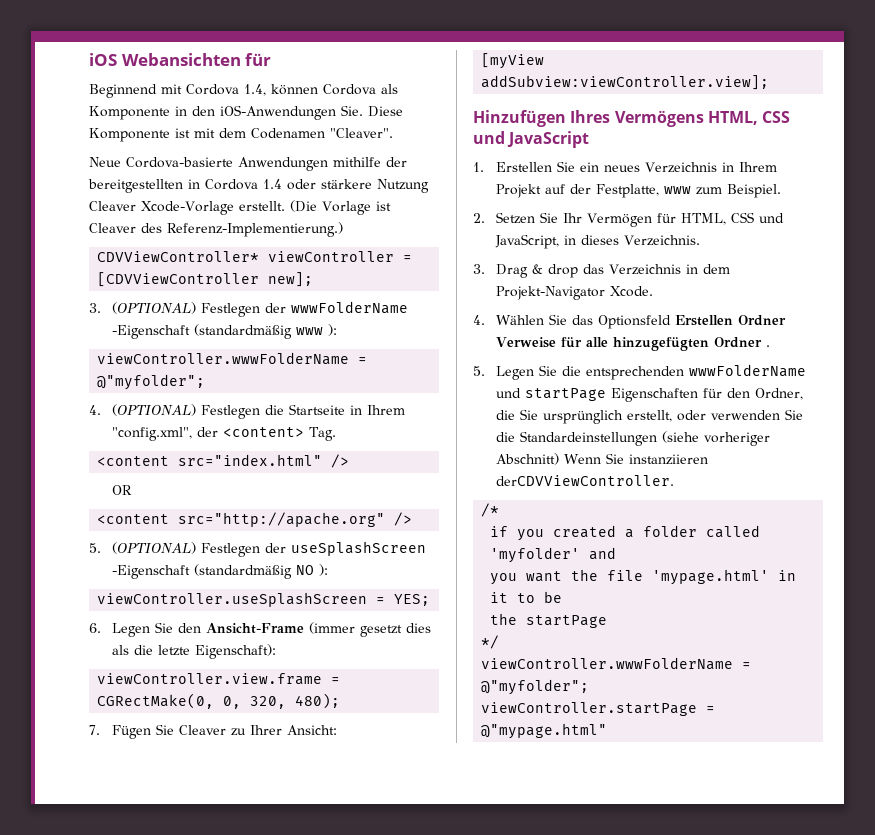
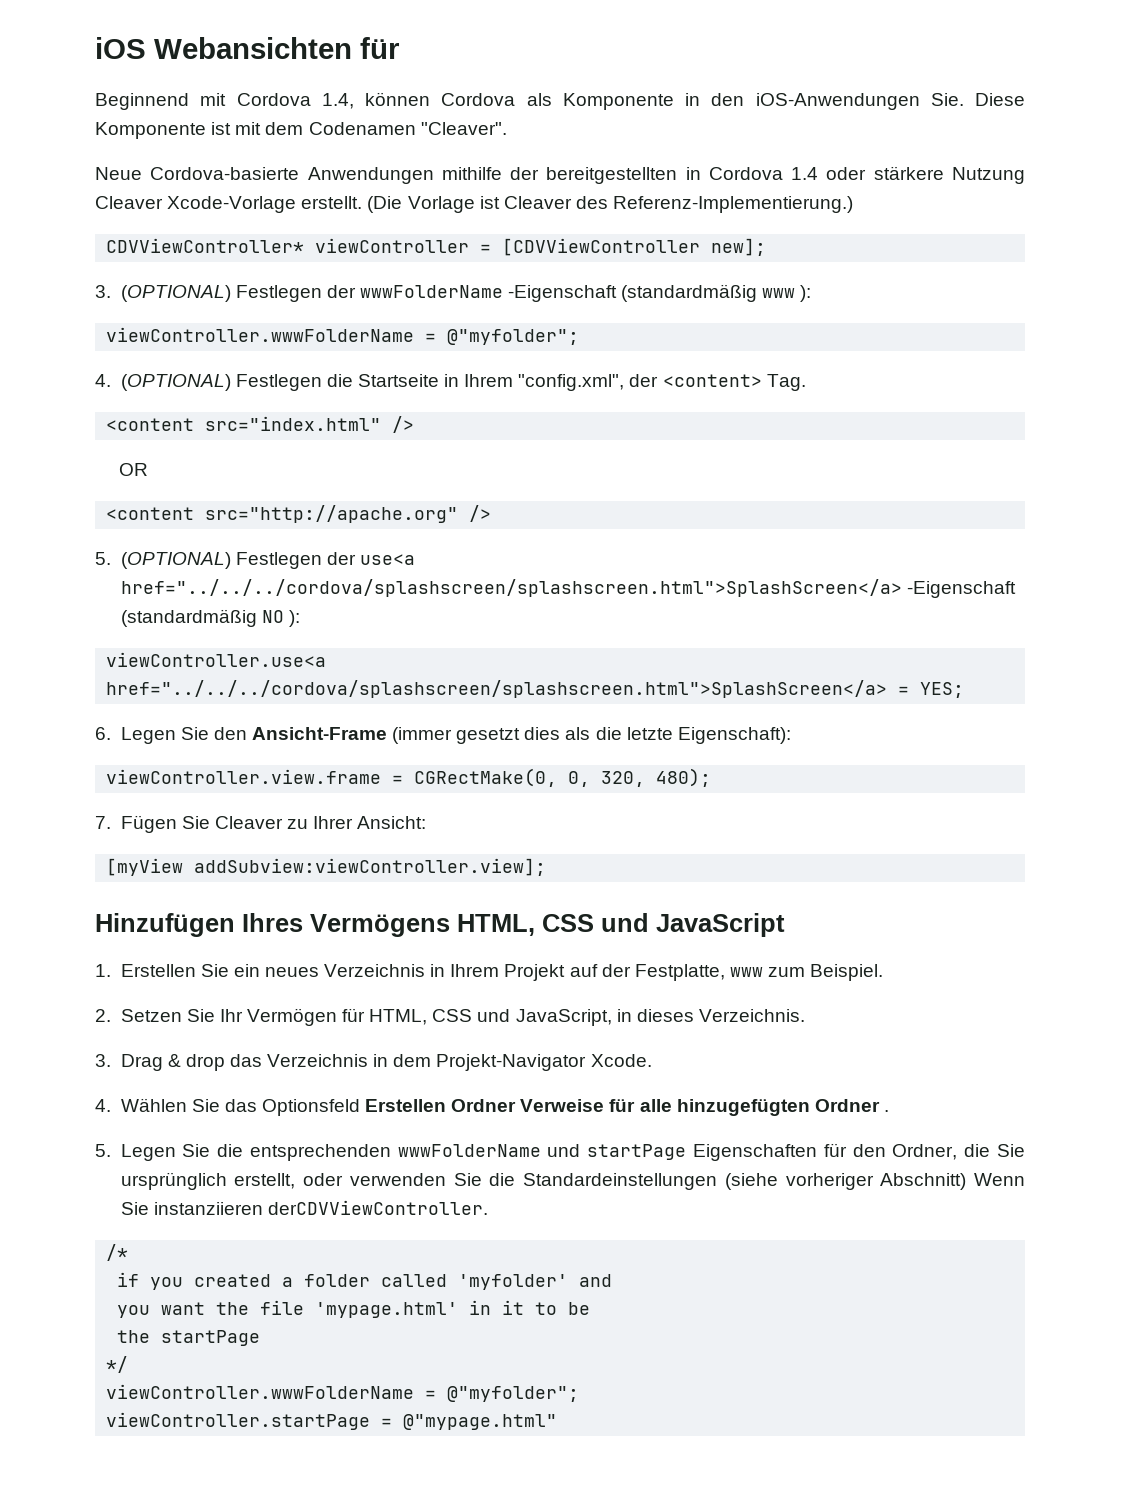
[291,541,427,556] useSplashScreen -> [359,554,415,565] [120,579,902,597] use<a href="../../../cordova/splashscreen/splashscreen.html">SplashScreen</a>
[97,592,368,607] viewController.useSplashScreen -> [106,652,327,667] [106,680,888,698] viewController.use<a href="../../../cordova/splashscreen/splashscreen.html">SplashScreen</a>

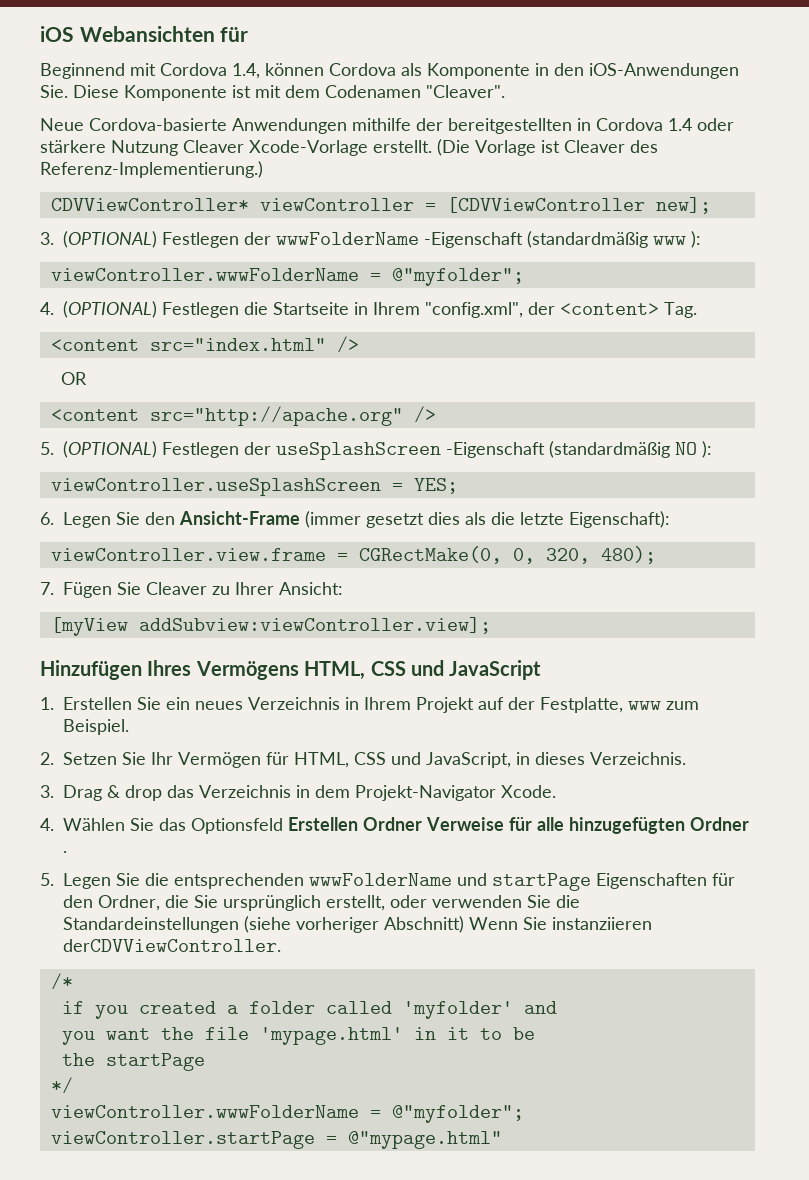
[359,554,415,565] [120,579,902,597] use<a href="../../../cordova/splashscreen/splashscreen.html">SplashScreen</a> -> [276,442,441,460] useSplashScreen
[106,652,327,667] [106,680,888,698] viewController.use<a href="../../../cordova/splashscreen/splashscreen.html">SplashScreen</a> -> [50,478,381,496] viewController.useSplashScreen

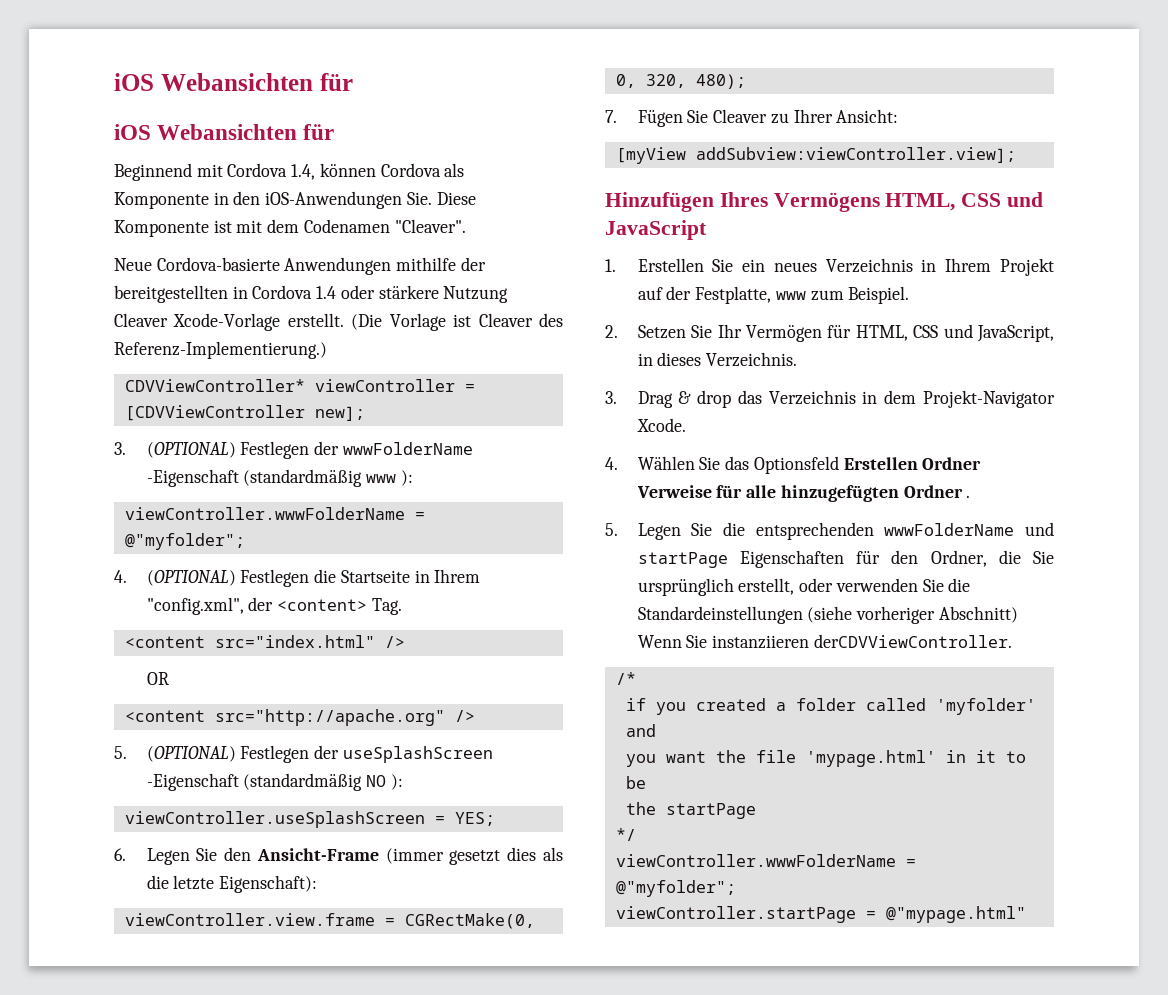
[40,26,249,42] iOS Webansichten für -> [114,73,353,91] [114,124,335,140] iOS Webansichten für // iOS Webansichten für

